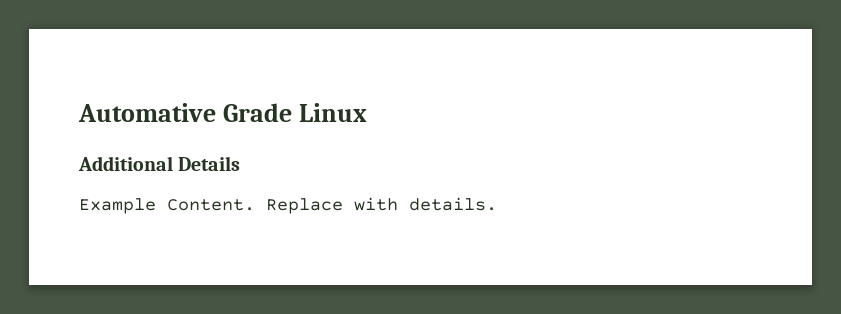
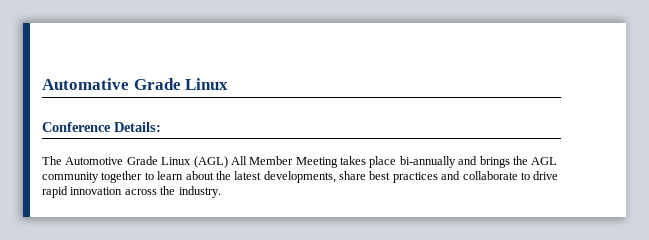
[78,156,241,171] [79,197,497,214] Additional Details // Example Content. Replace with details. -> [42,122,161,132] [42,156,558,168] [42,171,559,183] [42,186,221,198] Conference Details: // The Automotive Grade Linux (AGL) All Member Meeting takes place bi-annually and brings the AGL community together to learn about the latest developments, share best practices and collaborate to drive rapid innovation across the industry.

